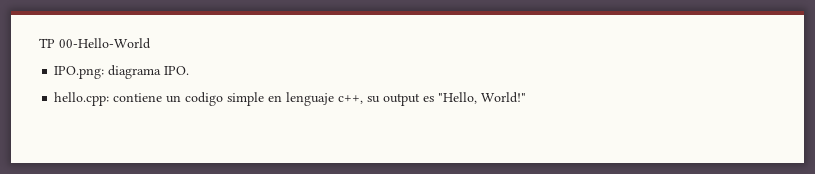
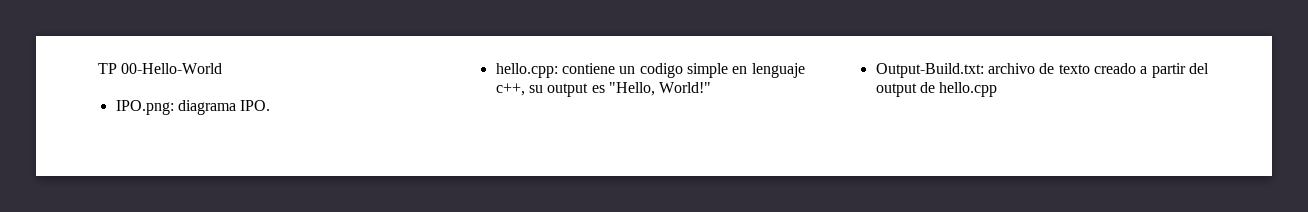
(527, 97) none -> [875,63,1209,78] [875,82,998,97] // Output-Build.txt: archivo de texto creado a partir del output de hello.cpp

